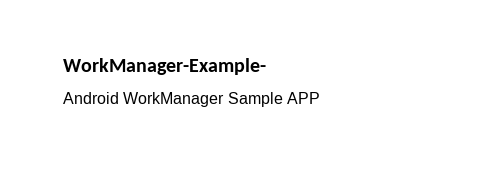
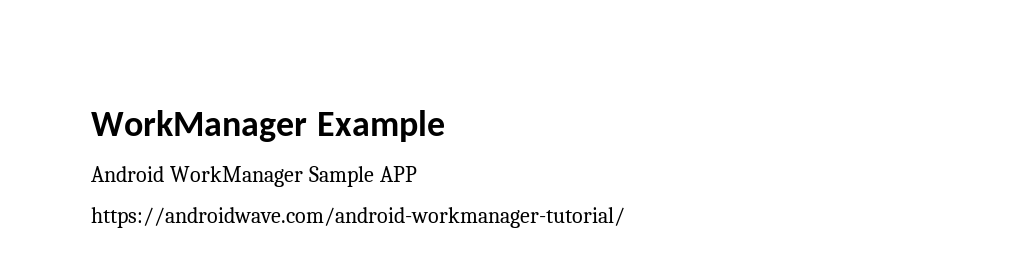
[63,58,266,75] WorkManager-Example- -> [91,110,445,142] WorkManager Example
(320, 98) none -> [91,207,625,228] // https://androidwave.com/android-workmanager-tutorial/

